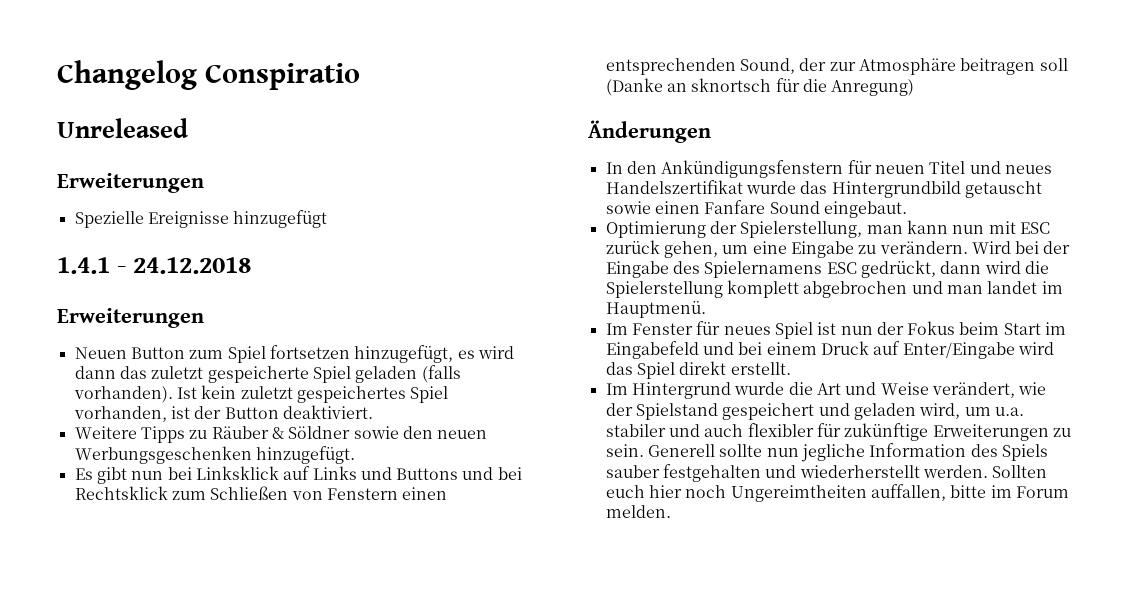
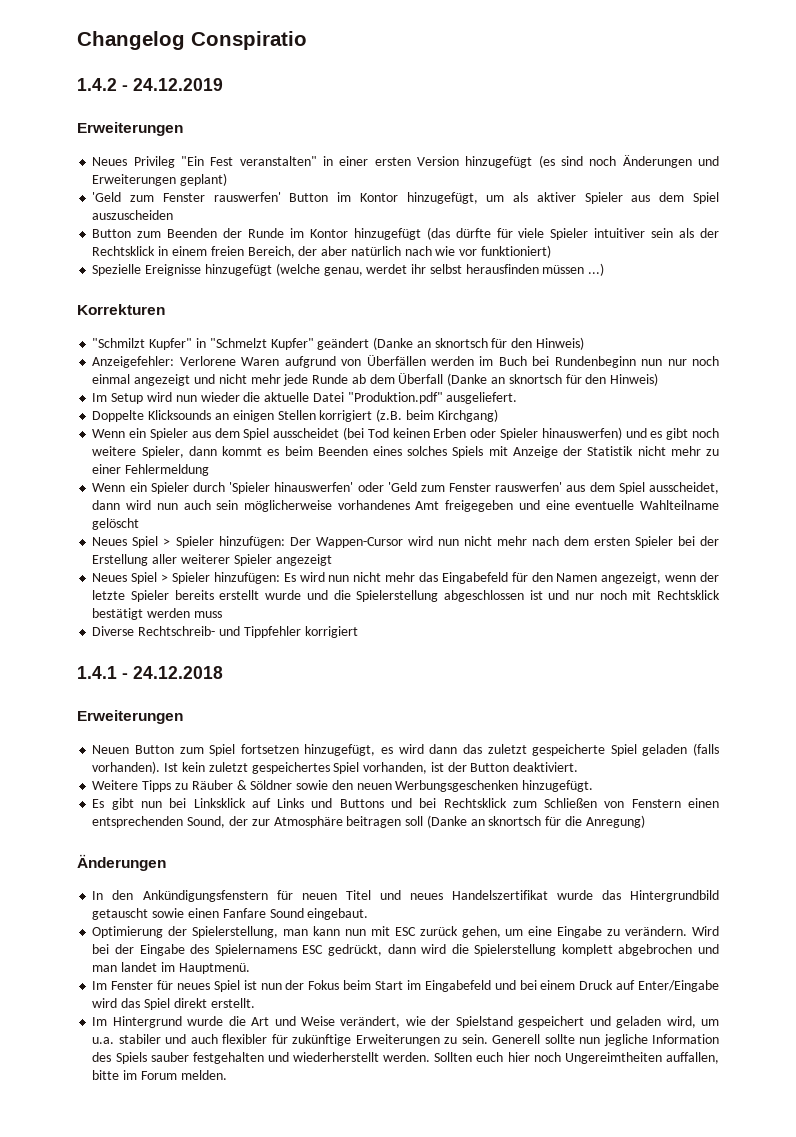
[57,118,188,138] [57,173,204,193] [74,210,328,228] Unreleased // Erweiterungen // Spezielle Ereignisse hinzugefügt -> [77,78,223,91] [77,122,183,136] [92,155,719,168] [92,173,228,186] [92,192,720,204] [92,210,174,220] [92,227,720,240] [92,245,551,258] [92,263,605,276] [77,304,165,315] [92,337,584,350] [92,355,719,368] [92,373,659,386] [92,392,518,404] [92,409,498,422] [92,427,719,440] [92,446,720,458] [92,464,210,476] [92,482,719,494] [92,500,719,512] [92,518,140,530] [92,536,720,548] [92,554,332,566] [92,572,720,584] [92,590,720,602] [92,608,222,620] [92,626,358,638] 1.4.2 - 24.12.2019 // Erweiterungen // Neues Privileg "Ein Fest veranstalten" in einer ersten Version hinzugefügt (es sind noch Änderungen und Erweiterungen geplant) // 'Geld zum Fenster rauswerfen' Button im Kontor hinzugefügt, um als aktiver Spieler aus dem Spiel auszuscheiden // Button zum Beenden der Runde im Kontor hinzugefügt (das dürfte für viele Spieler intuitiver sein als der Rechtsklick in einem freien Bereich, der aber natürlich nach wie vor funktioniert) // Spezielle Ereignisse hinzugefügt (welche genau, werdet ihr selbst herausfinden müssen ...) // Korrekturen // "Schmilzt Kupfer" in "Schmelzt Kupfer" geändert (Danke an sknortsch für den Hinweis) // Anzeigefehler: Verlorene Waren aufgrund von Überfällen werden im Buch bei Rundenbeginn nun nur noch einmal angezeigt und nicht mehr jede Runde ab dem Überfall (Danke an sknortsch für den Hinweis) // Im Setup wird nun wieder die aktuelle Datei "Produktion.pdf" ausgeliefert. // Doppelte Klicksounds an einigen Stellen korrigiert (z.B. beim Kirchgang) // Wenn ein Spieler aus dem Spiel ausscheidet (bei Tod keinen Erben oder Spieler hinauswerfen) und es gibt noch weitere Spieler, dann kommt es beim Beenden eines solches Spiels mit Anzeige der Statistik nicht mehr zu einer Fehlermeldung // Wenn ein Spieler durch 'Spieler hinauswerfen' oder 'Geld zum Fenster rauswerfen' aus dem Spiel ausscheidet, dann wird nun auch sein möglicherweise vorhandenes Amt freigegeben und eine eventuelle Wahlteilname gelöscht // Neues Spiel > Spieler hinzufügen: Der Wappen-Cursor wird nun nicht mehr nach dem ersten Spieler bei der Erstellung aller weiterer Spieler angezeigt // Neues Spiel > Spieler hinzufügen: Es wird nun nicht mehr das Eingabefeld für den Namen angezeigt, wenn der letzte Spieler bereits erstellt wurde und die Spielerstellung abgeschlossen ist und nur noch mit Rechtsklick bestätigt werden muss // Diverse Rechtschreib- und Tippfehler korrigiert

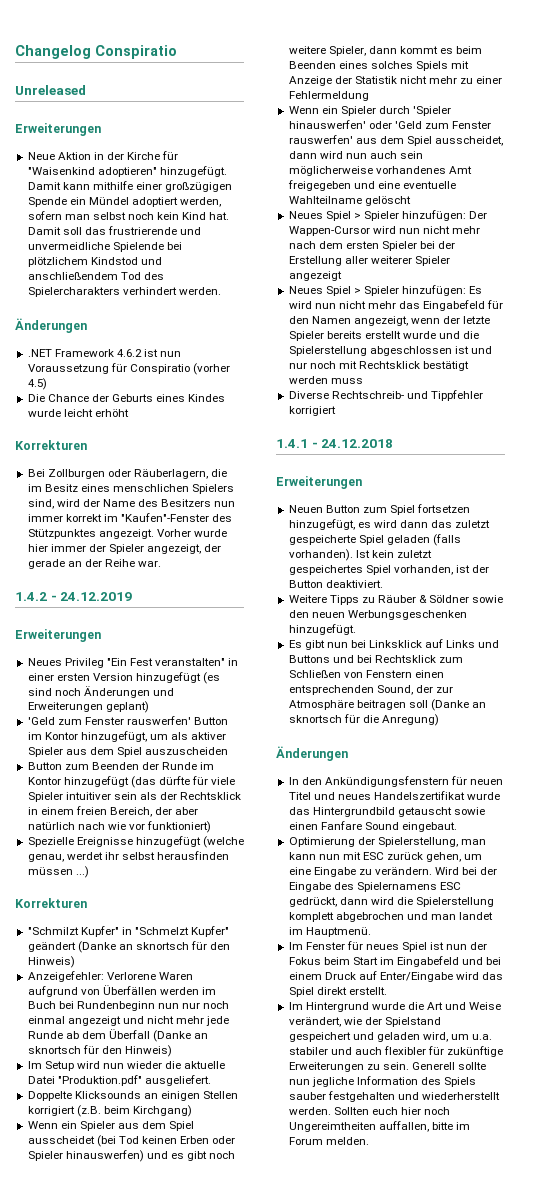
(307, 40) none -> [15,85,86,95] [15,123,101,136] [27,151,179,160] [27,166,227,177] [27,181,233,192] [27,197,222,207] [27,211,230,220] [27,226,202,235] [27,242,182,252] [27,257,162,267] [27,272,164,280] [27,287,221,297] [15,318,87,333] [27,349,182,357] [27,363,230,375] [27,378,47,390] [27,394,226,402] [27,409,129,417] [15,440,87,450] [27,469,228,479] [27,484,235,494] [27,499,236,509] [27,513,233,522] [27,529,227,539] [27,544,222,554] [27,559,162,569] // Unreleased // Erweiterungen // Neue Aktion in der Kirche für "Waisenkind adoptieren" hinzugefügt. Damit kann mithilfe einer großzügigen Spende ein Mündel adoptiert werden, sofern man selbst noch kein Kind hat. Damit soll das frustrierende und unvermeidliche Spielende bei plötzlichem Kindstod und anschließendem Tod des Spielercharakters verhindert werden. // Änderungen // .NET Framework 4.6.2 ist nun Voraussetzung für Conspiratio (vorher 4.5) // Die Chance der Geburts eines Kindes wurde leicht erhöht // Korrekturen // Bei Zollburgen oder Räuberlagern, die im Besitz eines menschlichen Spielers sind, wird der Name des Besitzers nun immer korrekt im "Kaufen"-Fenster des Stützpunktes angezeigt. Vorher wurde hier immer der Spieler angezeigt, der gerade an der Reihe war.

